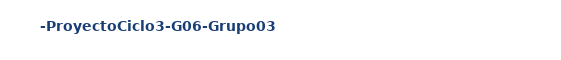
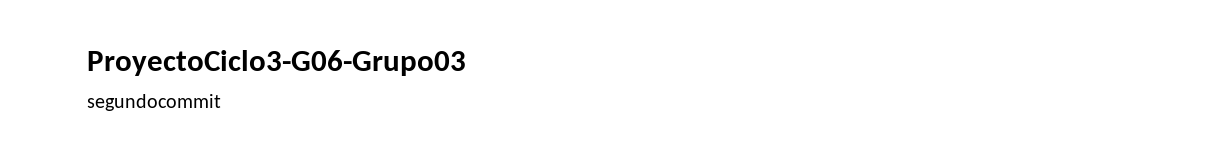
[40,20,276,34] -ProyectoCiclo3-G06-Grupo03 -> [87,50,466,76] [87,94,221,111] ProyectoCiclo3-G06-Grupo03 // segundocommit

